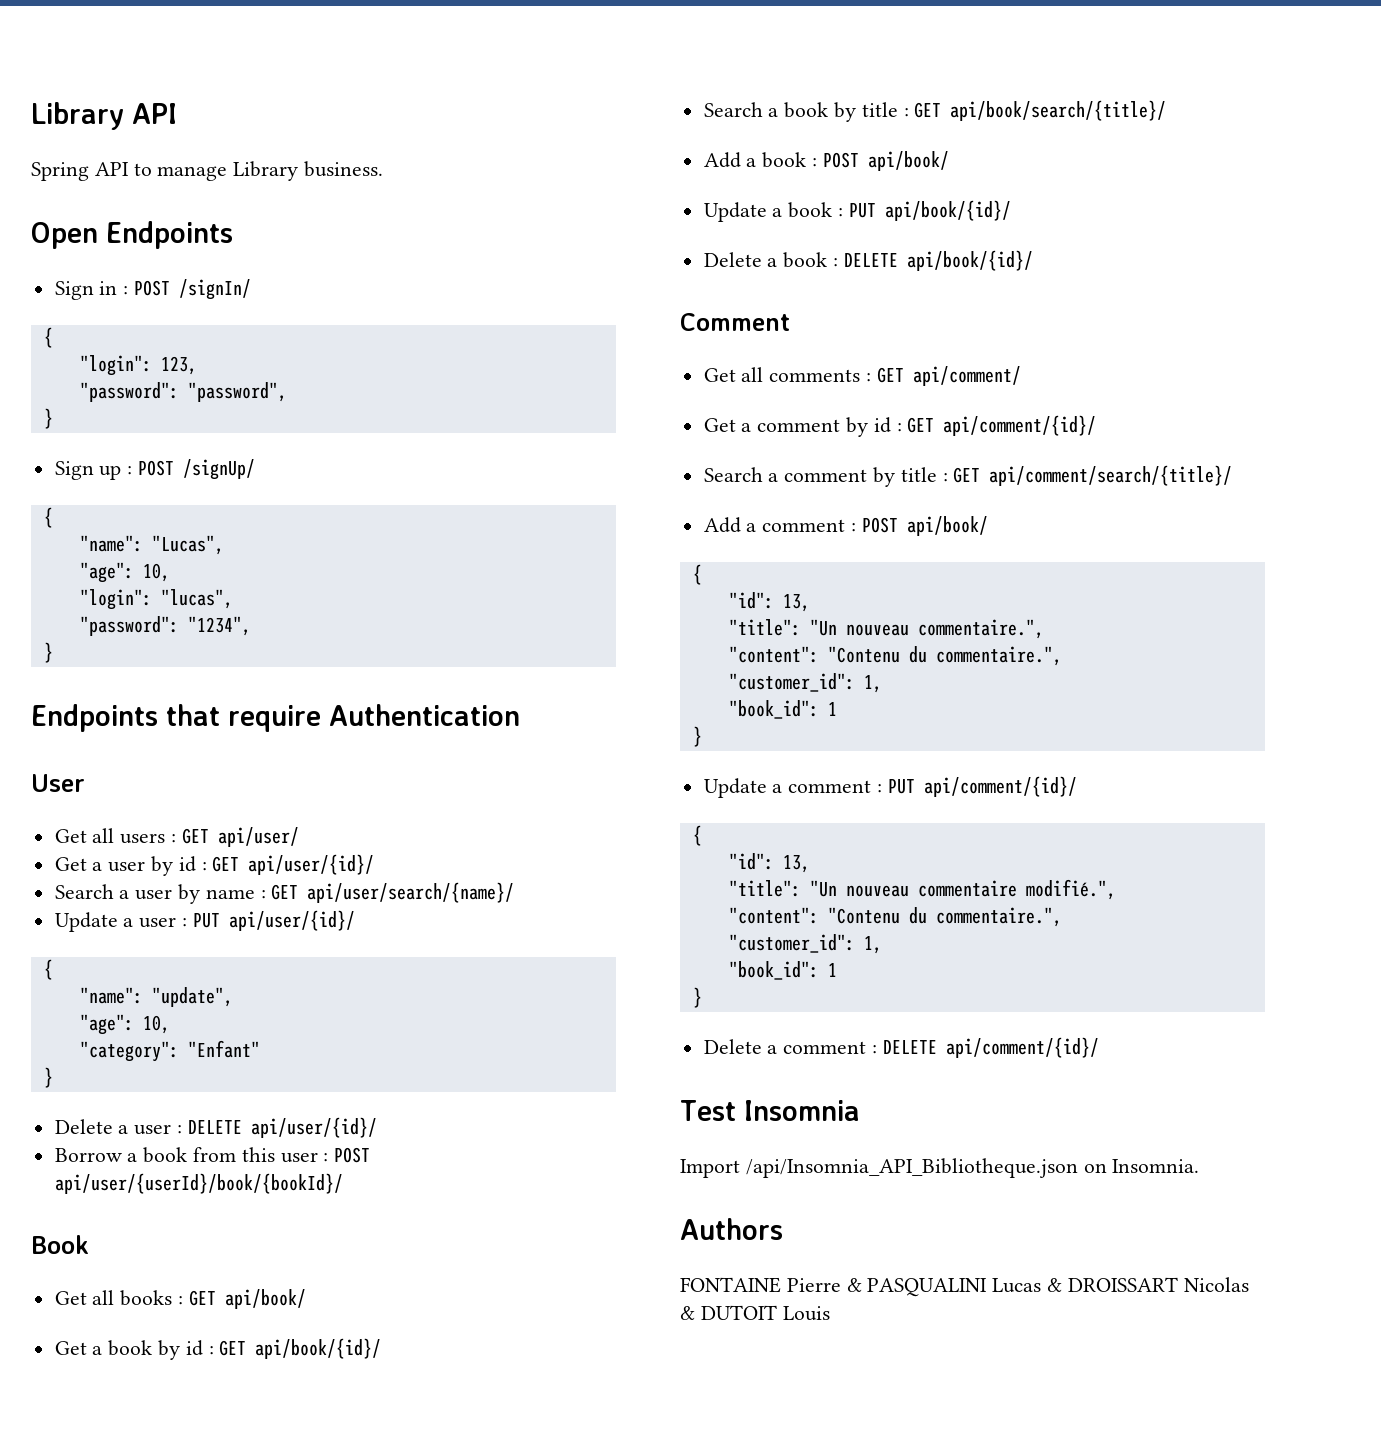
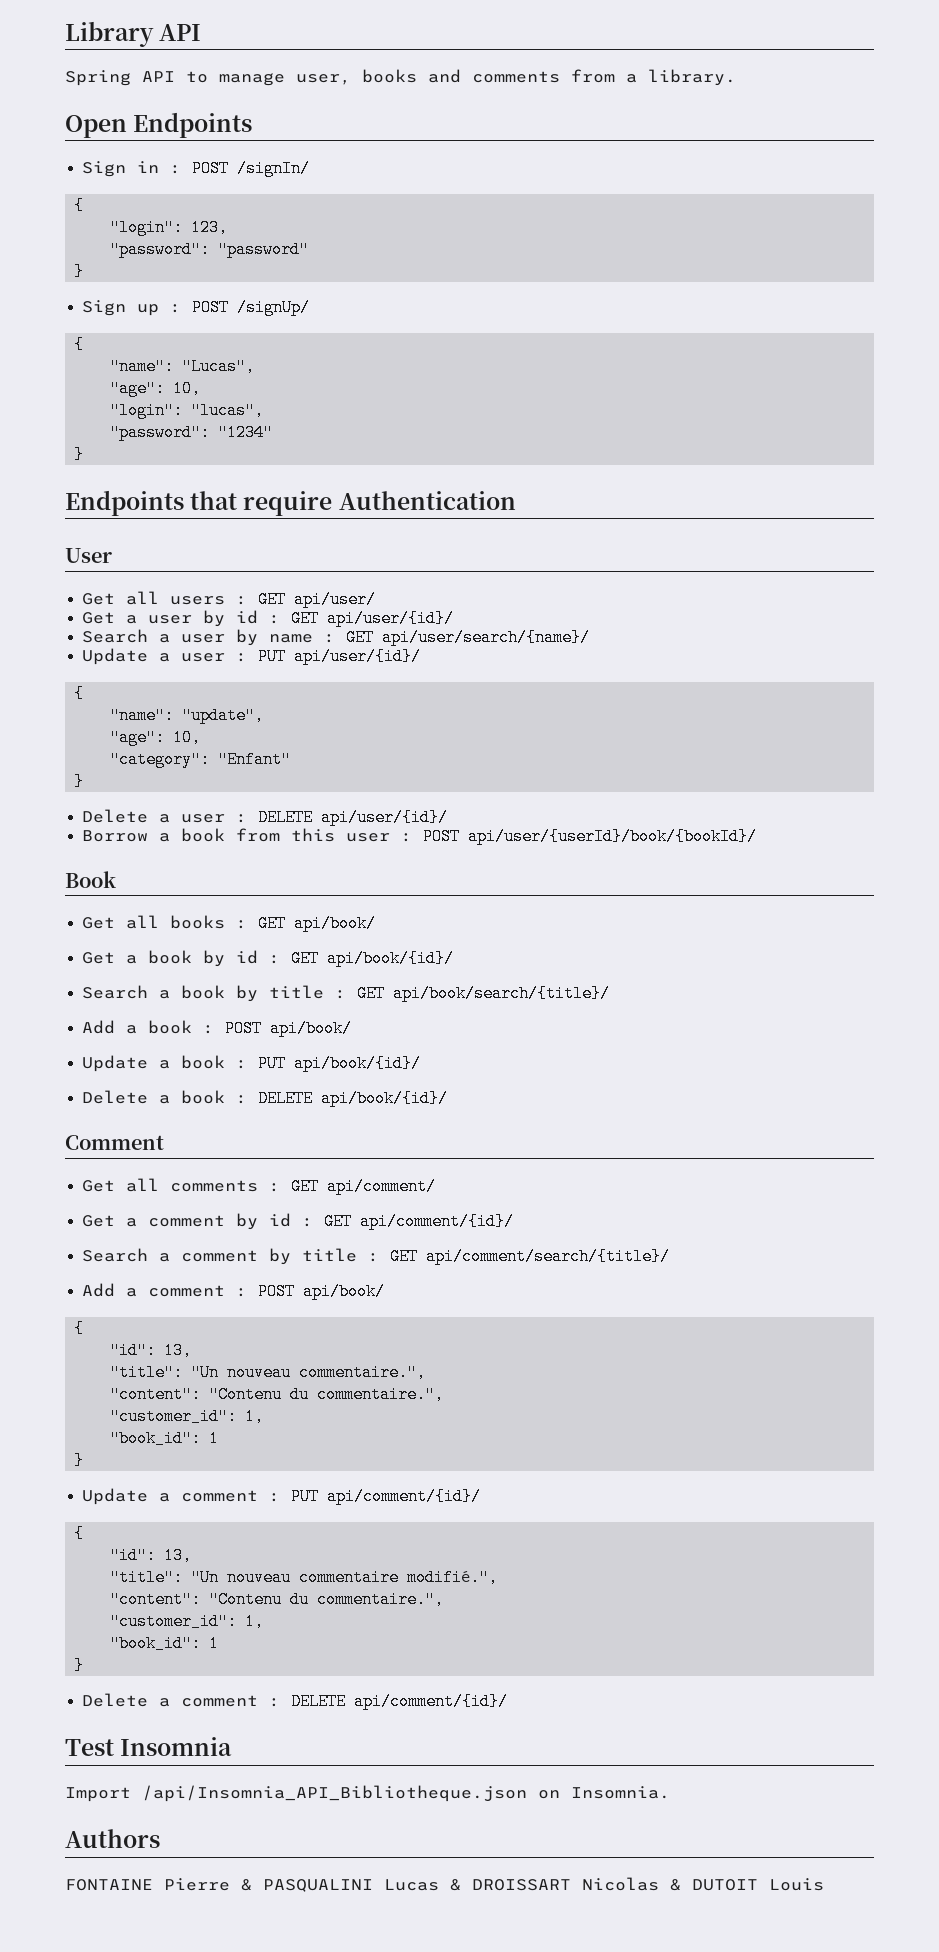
[233,161,384,181] Library business. -> [296,69,736,86] user, books and comments from a library.
[187,382,287,402] "password", -> [218,241,310,258] "password"
[187,616,251,636] "1234", -> [218,424,274,441] "1234"

